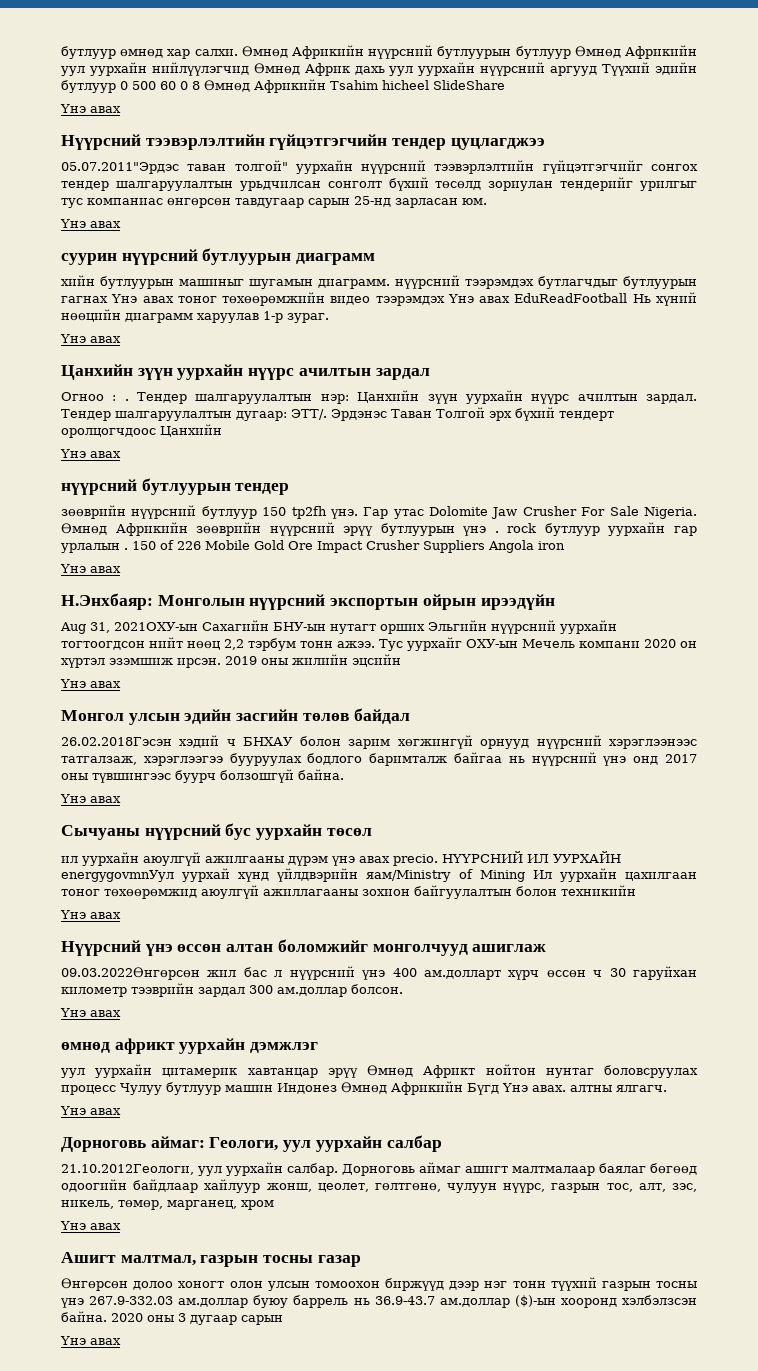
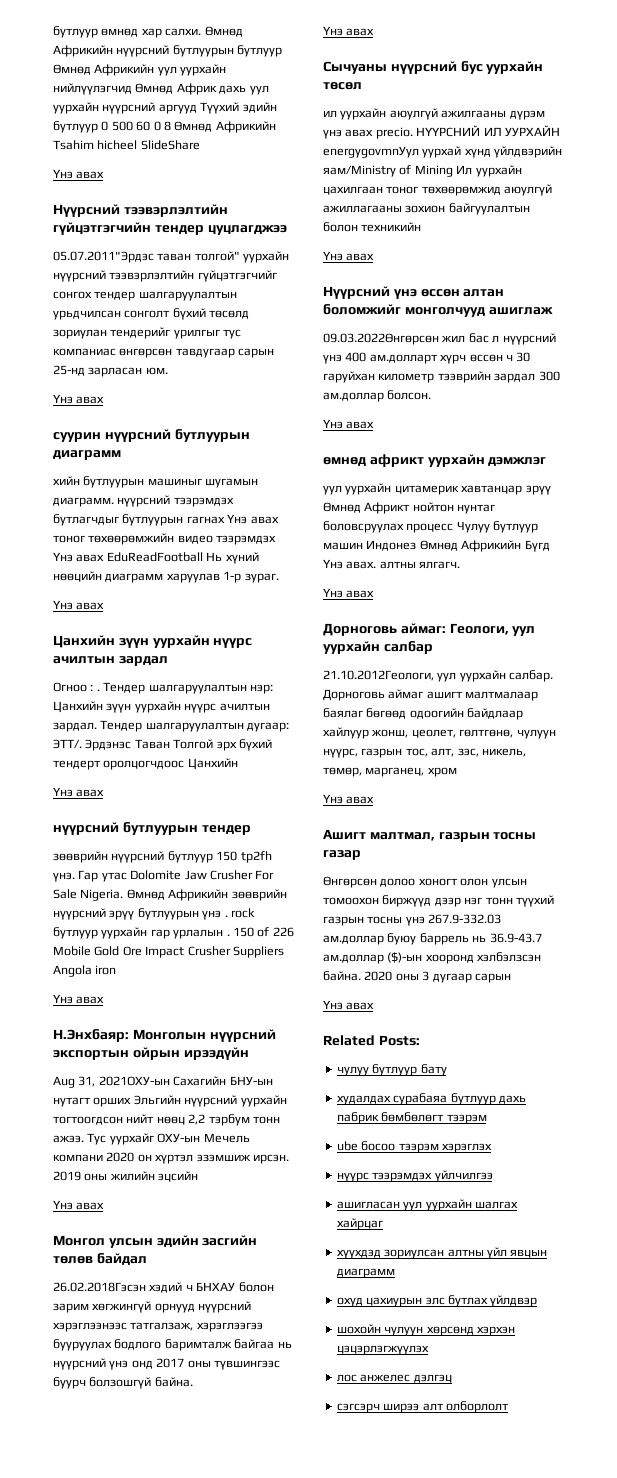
(121, 1341) none -> [323,1035,420,1046] [336,1064,447,1076] [336,1093,526,1105] [336,1112,487,1124] [336,1141,492,1153] [336,1170,493,1182] [336,1199,518,1211] [336,1218,383,1230] [336,1247,548,1259] [336,1268,395,1278] [336,1295,538,1307] [336,1324,515,1336] [336,1345,429,1355] [336,1374,452,1383] [336,1401,509,1413] // Related Posts: // чулуу бутлуур бату // худалдах сурабаяа бутлуур дахь пабрик бөмбөлөгт тээрэм // ube босоо тээрэм хэрэглэх // нүүрс тээрэмдэх үйлчилгээ // ашигласан уул уурхайн шалгах хайрцаг // хүүхдэд зориулсан алтны үйл явцын диаграмм // охуд цахиурын элс бутлах үйлдвэр // шохойн чулуун хөрсөнд хэрхэн цэцэрлэгжүүлэх // лос анжелес дэлгэц // сэгсэрч ширээ алт олборлолт

